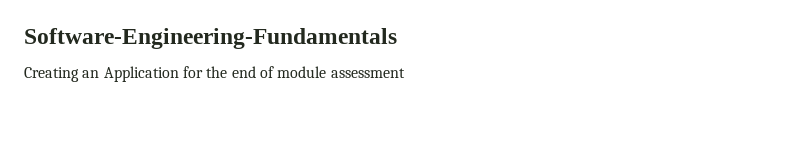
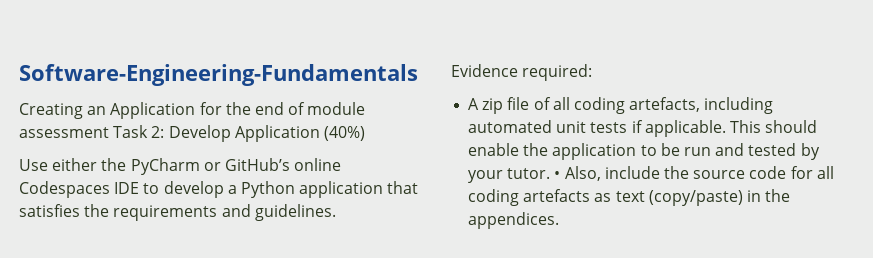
(405, 73) none -> [113,125,365,142] [19,158,342,175] [19,181,419,198] [19,204,336,221] [451,64,593,81] [468,97,774,114] [468,120,818,137] [468,143,820,160] [468,166,834,183] [468,189,791,206] [468,212,560,229] Task 2: Develop Application (40%) // Use either the PyCharm or GitHub’s online Codespaces IDE to develop a Python application that satisfies the requirements and guidelines. // Evidence required: // A zip file of all coding artefacts, including automated unit tests if applicable. This should enable the application to be run and tested by your tutor. • Also, include the source code for all coding artefacts as text (copy/paste) in the appendices.

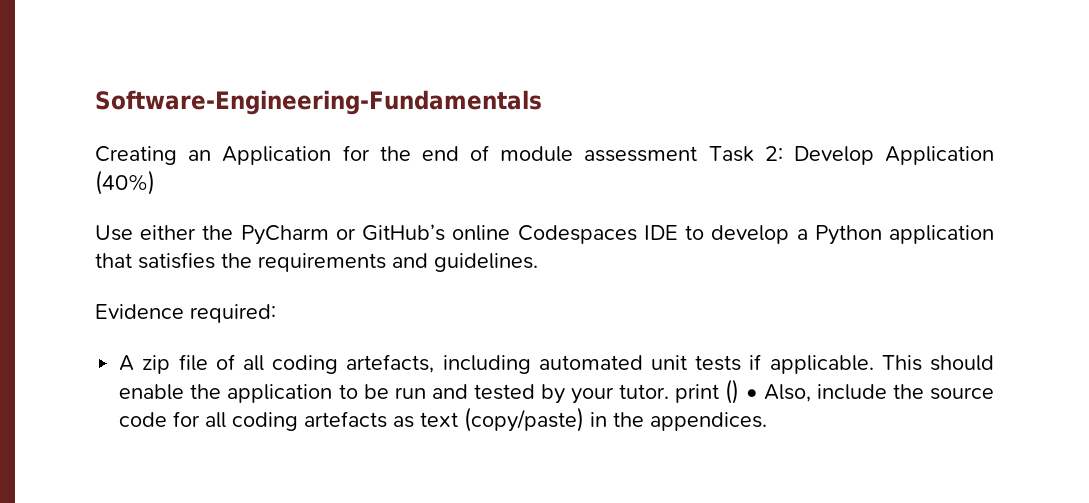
(551, 173) none -> [675,379,740,404] print ()

